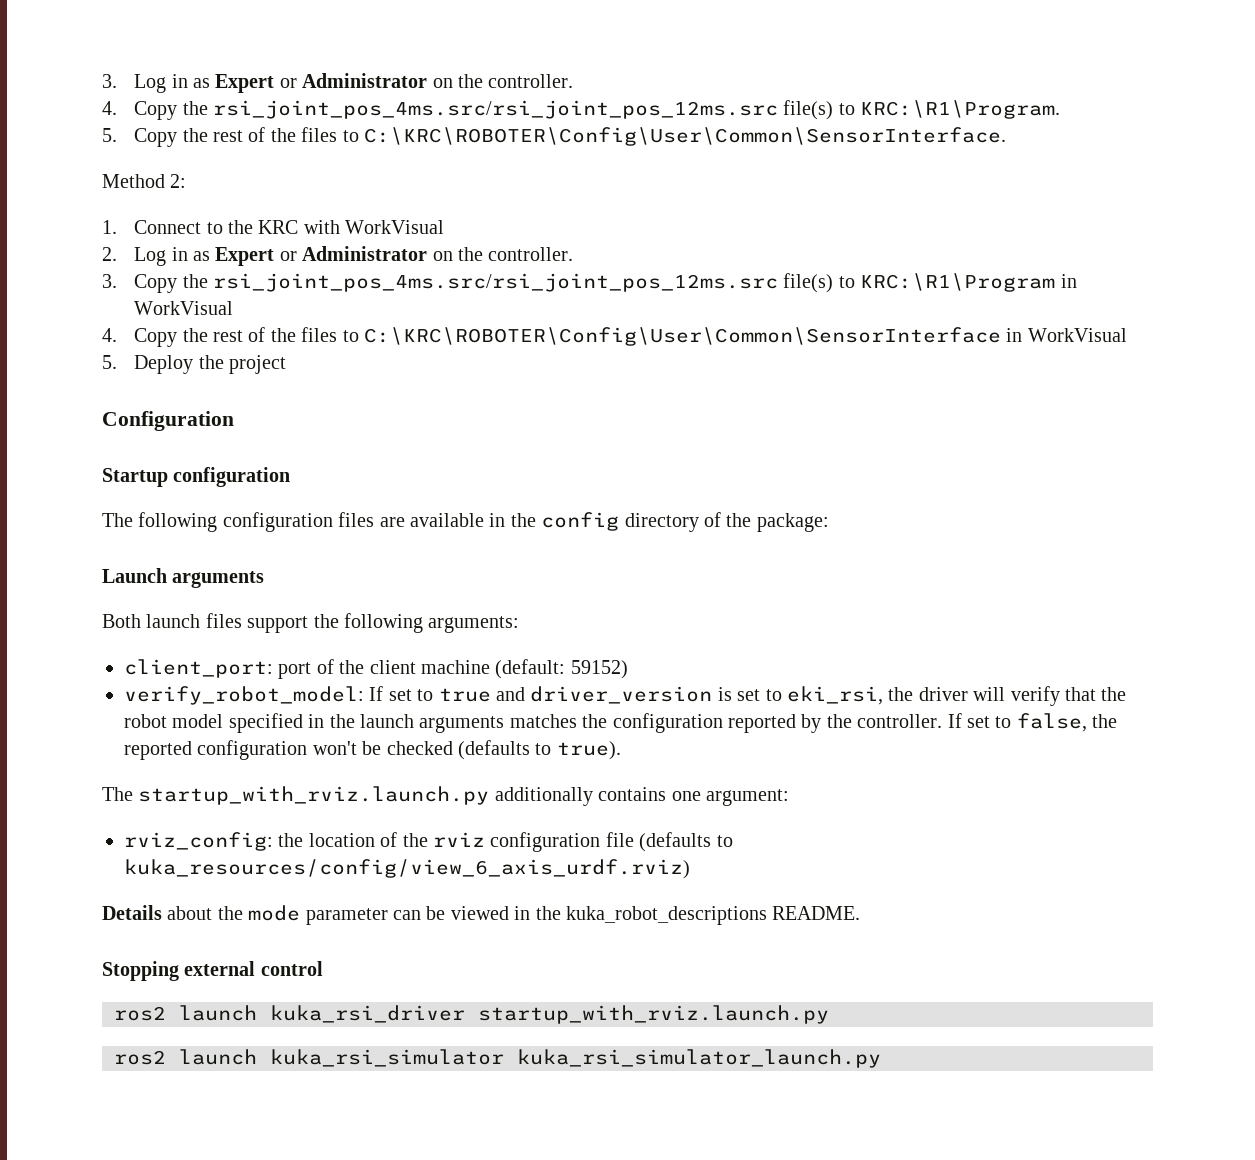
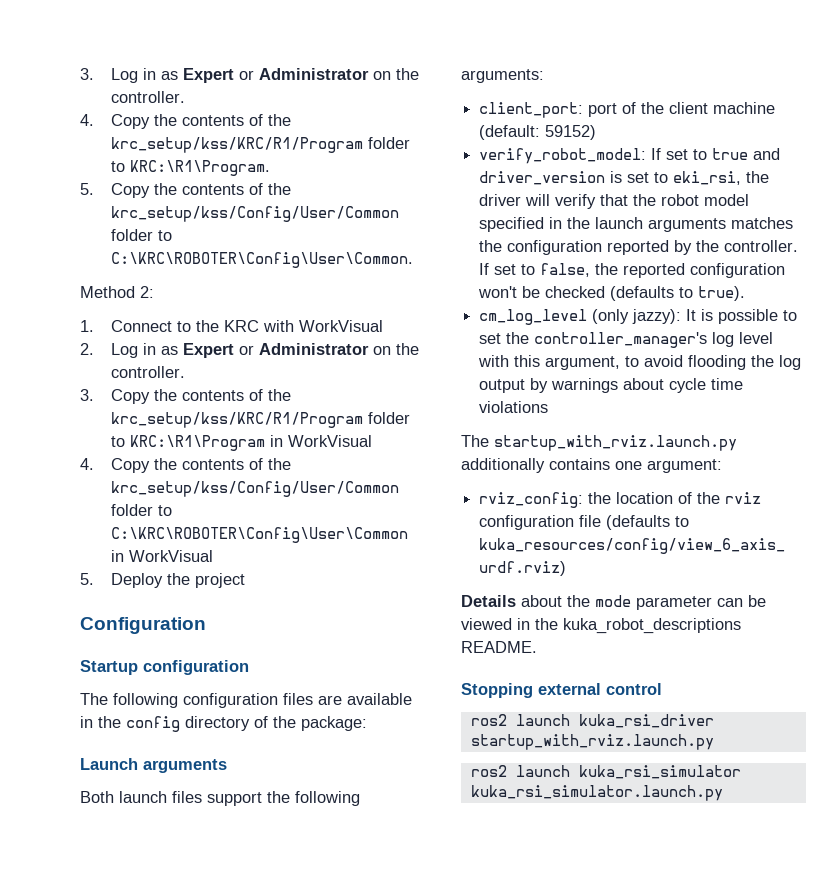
[212,100,834,120] rsi_joint_pos_4ms.src/rsi_joint_pos_12ms.src file(s) -> [181,114,291,126] [110,137,410,153] contents of the krc_setup/kss/KRC/R1/Program folder
[212,127,1006,146] rest of the files to C:\KRC\ROBOTER\Config\User\Common\SensorInterface. -> [181,183,291,195] [110,206,399,222] [110,229,172,241] [110,252,413,268] contents of the krc_setup/kss/Config/User/Common folder to C:\KRC\ROBOTER\Config\User\Common.
[212,273,834,293] rsi_joint_pos_4ms.src/rsi_joint_pos_12ms.src file(s) -> [181,389,291,401] [110,412,410,428] contents of the krc_setup/kss/KRC/R1/Program folder
[212,327,1001,346] rest of the files to C:\KRC\ROBOTER\Config\User\Common\SensorInterface -> [181,458,291,470] [110,481,399,497] [110,504,172,516] [110,527,408,543] contents of the krc_setup/kss/Config/User/Common folder to C:\KRC\ROBOTER\Config\User\Common
(621, 750) none -> [479,309,798,325] [479,332,774,348] [478,355,802,370] [479,378,744,393] [479,401,549,413] // cm_log_level (only jazzy): It is possible to set the controller_manager's log level with this argument, to avoid flooding the log output by warnings about cycle time violations
[517,1049,881,1068] kuka_rsi_simulator_launch.py -> [470,785,723,801] kuka_rsi_simulator.launch.py

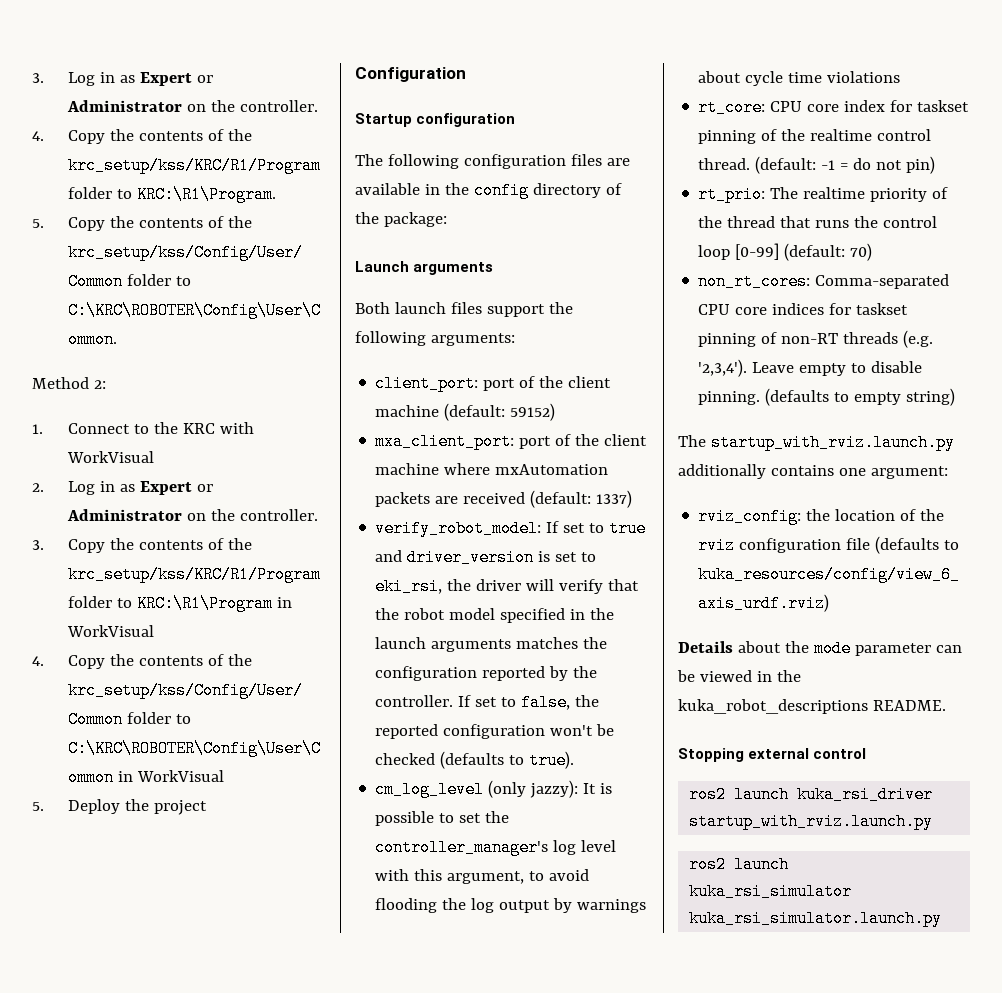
(597, 132) none -> [375,433,648,450] [375,463,609,475] [375,490,633,508] // mxa_client_port: port of the client machine where mxAutomation packets are received (default: 1337)
(549, 407) none -> [698,99,970,116] [698,129,932,144] [698,156,936,174] [698,186,949,203] [698,216,938,228] [698,243,873,261] [698,273,950,290] [698,303,909,315] [698,330,934,348] [698,359,923,377] [698,388,956,406] // rt_core: CPU core index for taskset pinning of the realtime control thread. (default: -1 = do not pin) // rt_prio: The realtime priority of the thread that runs the control loop [0-99] (default: 70) // non_rt_cores: Comma-separated CPU core indices for taskset pinning of non-RT threads (e.g. '2,3,4'). Leave empty to disable pinning. (defaults to empty string)

